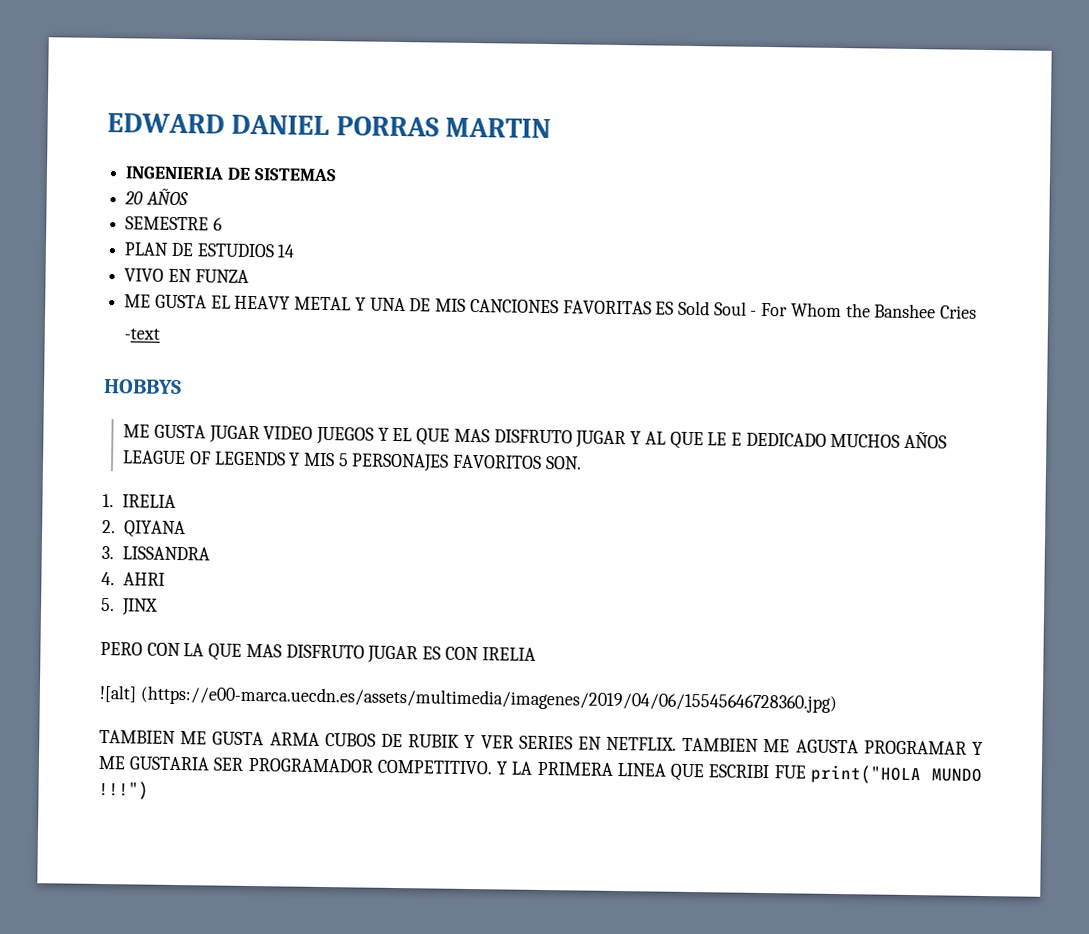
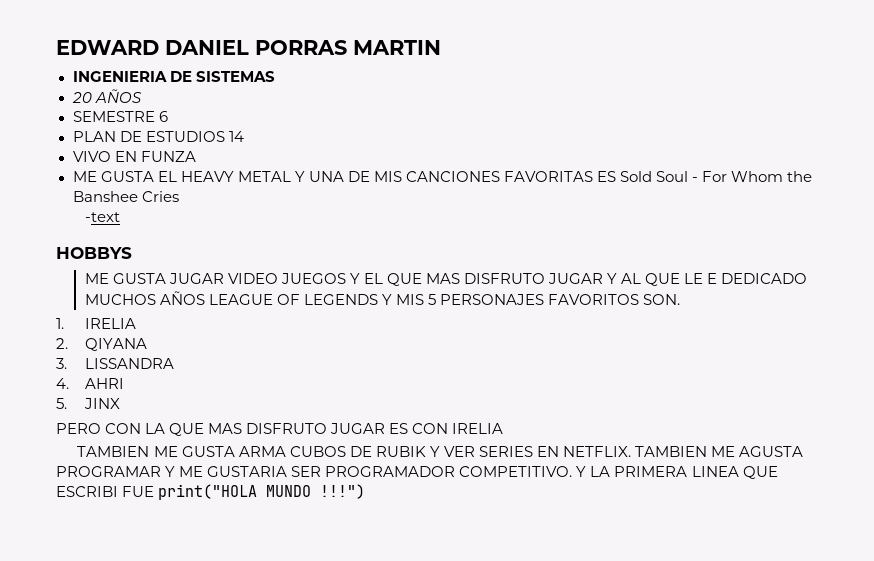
[99,684,837,714] // ![alt] (https://e00-marca.uecdn.es/assets/multimedia/imagenes/2019/04/06/15545646728360.jpg) -> (504, 428) none

